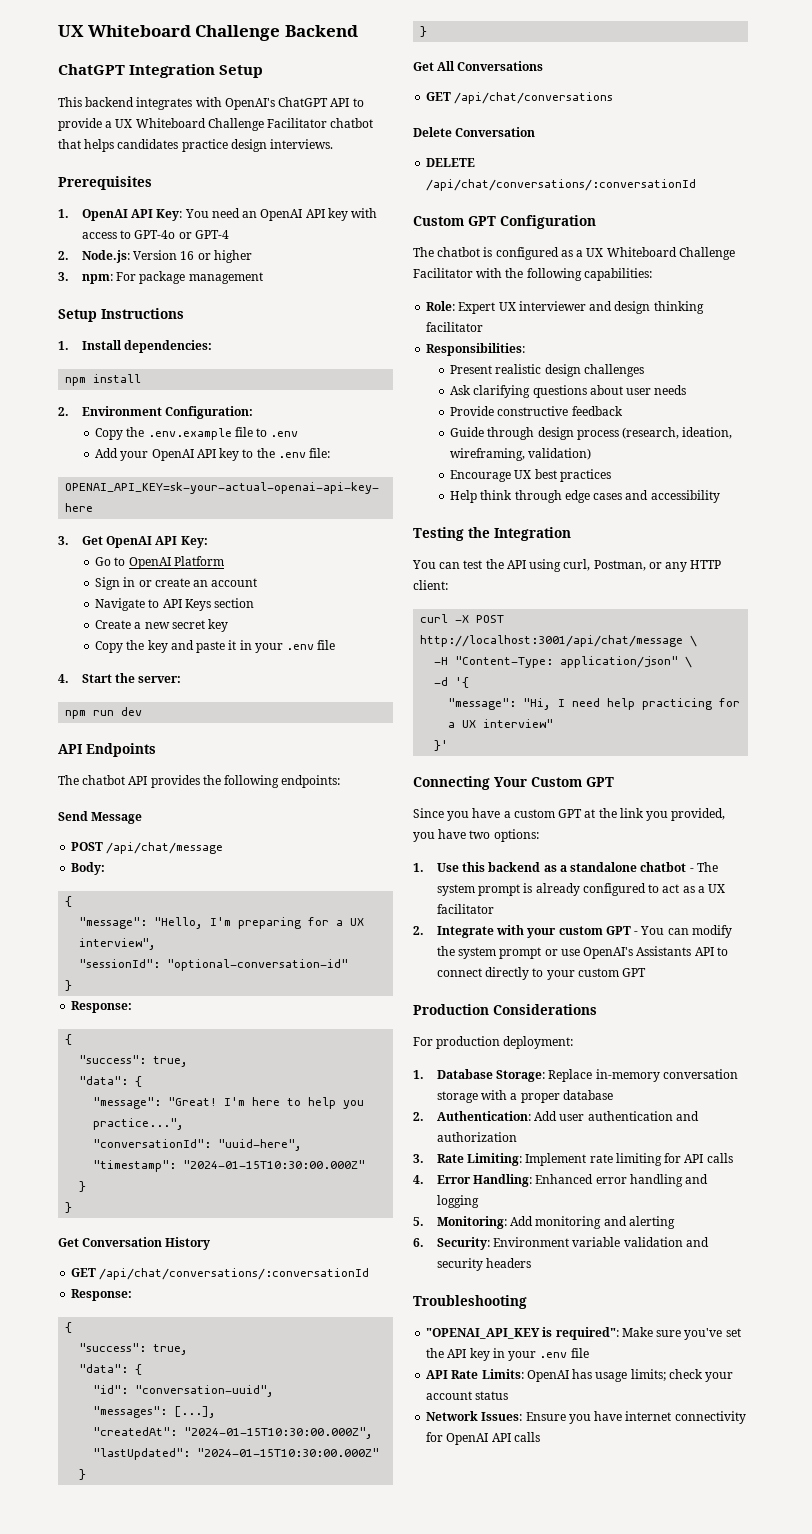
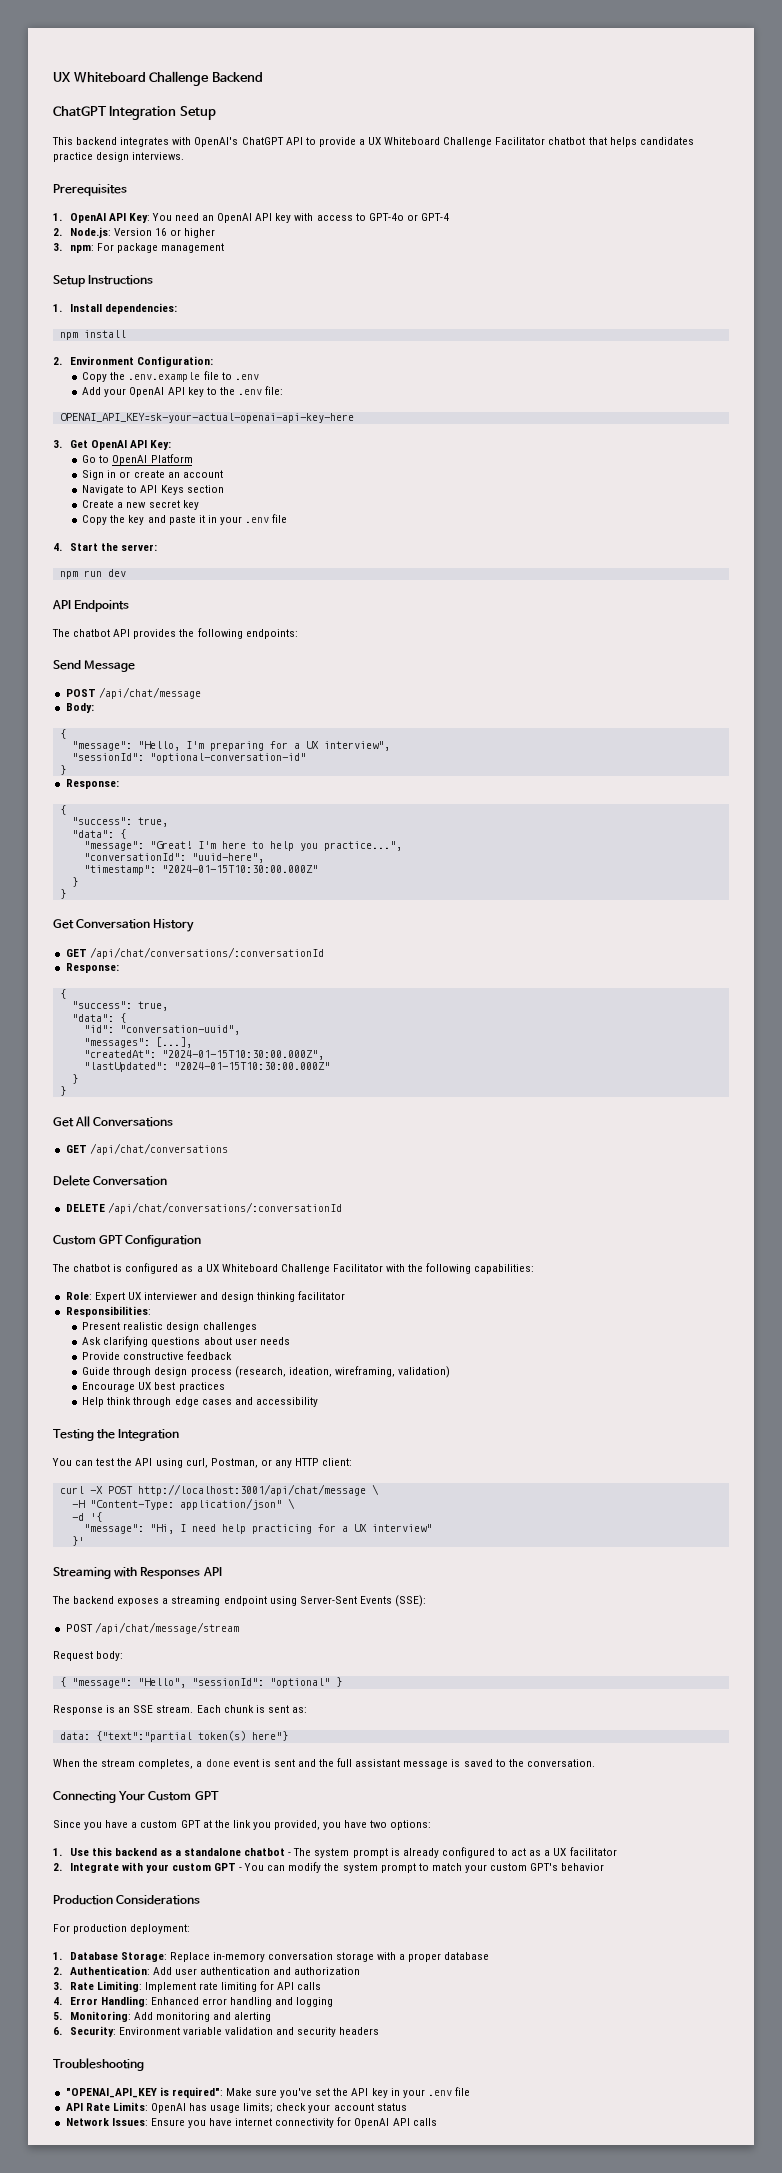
(449, 745) none -> [53,1567,222,1579] [52,1595,426,1607] [65,1622,239,1634] [53,1651,124,1661] [59,1677,342,1688] [53,1705,307,1715] [59,1731,288,1742] [53,1758,595,1769] // Streaming with Responses API // The backend exposes a streaming endpoint using Server-Sent Events (SSE): // POST /api/chat/message/stream // Request body: // { "message": "Hello", "sessionId": "optional" } // Response is an SSE stream. Each chunk is sent as: // data: {"text":"partial token(s) here"} // When the stream completes, a done event is sent and the full assistant message is saved to the conversation.
[544,946,728,959] [436,967,647,980] or use OpenAI's Assistants API to connect directly to your custom GPT -> [418,1863,605,1873] to match your custom GPT's behavior

